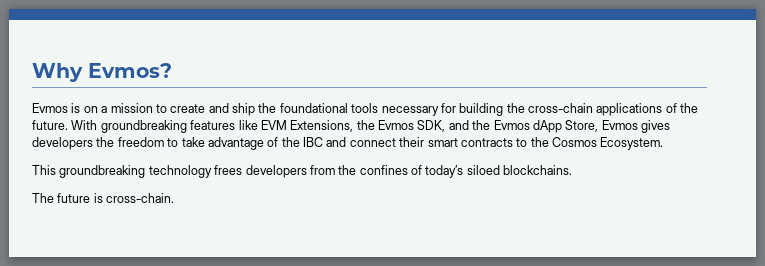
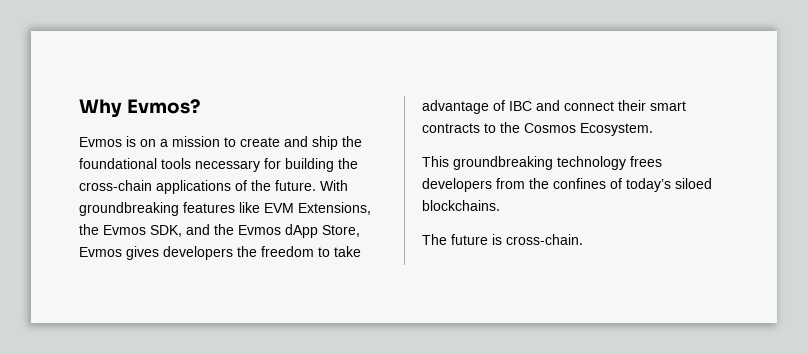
[281,137,300,147] the -> (505, 105) none

